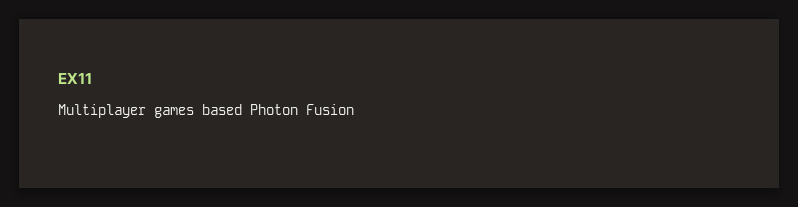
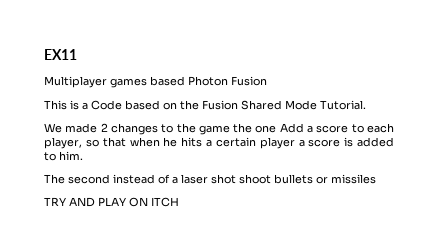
(354, 109) none -> [44,100,366,110] [44,123,395,135] [44,137,394,149] [44,151,83,161] [44,174,376,184] [44,197,179,207] // This is a Code based on the Fusion Shared Mode Tutorial. // We made 2 changes to the game the one Add a score to each player, so that when he hits a certain player a score is added to him. // The second instead of a laser shot shoot bullets or missiles // TRY AND PLAY ON ITCH

